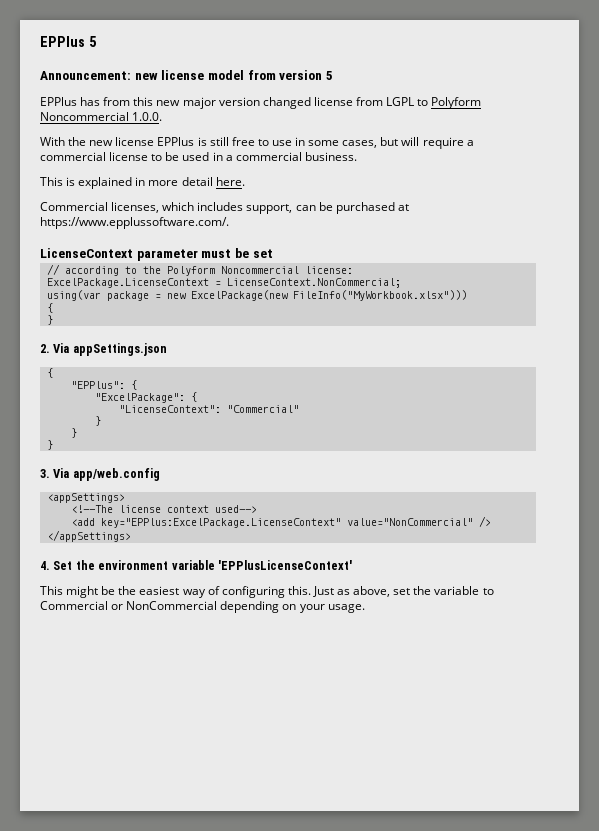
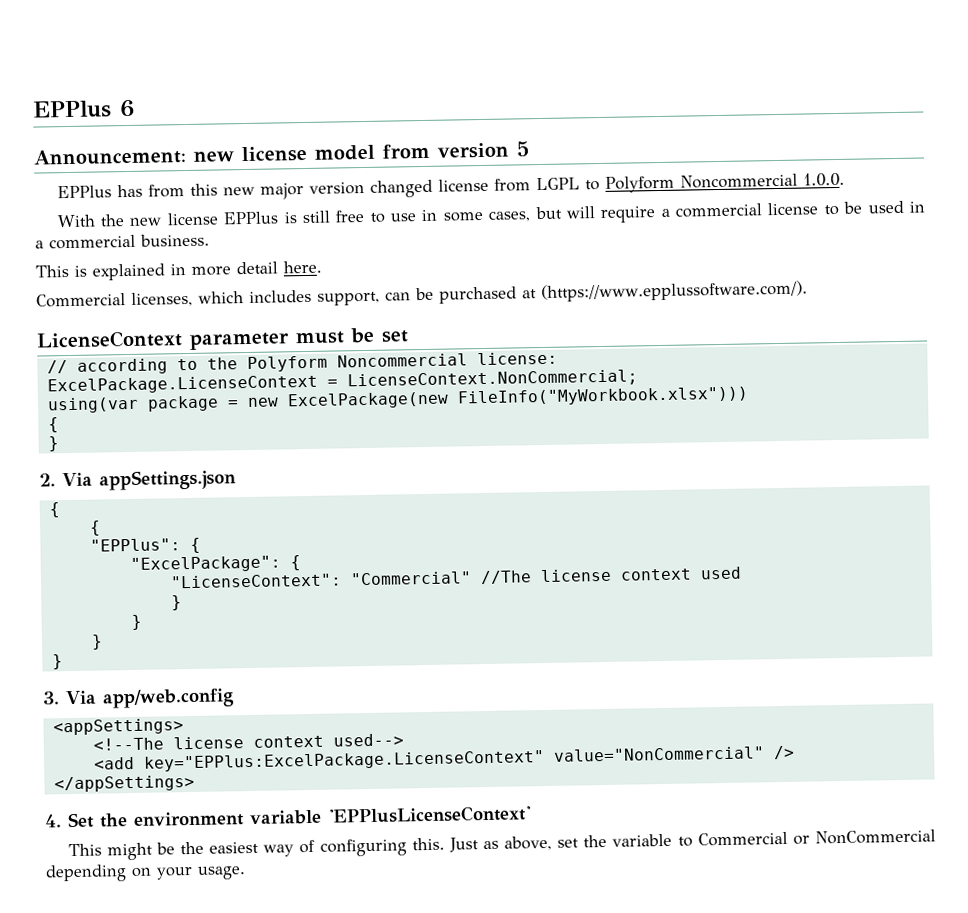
[40,36,97,47] EPPlus 5 -> [32,99,135,119] EPPlus 6
[40,217,229,229] https://www.epplussoftware.com/. -> [541,280,808,303] (https://www.epplussoftware.com/).
(53, 373) none -> [89,520,101,536] // {
(299, 409) none -> [479,566,742,585] [170,595,182,611] //The license context used // }

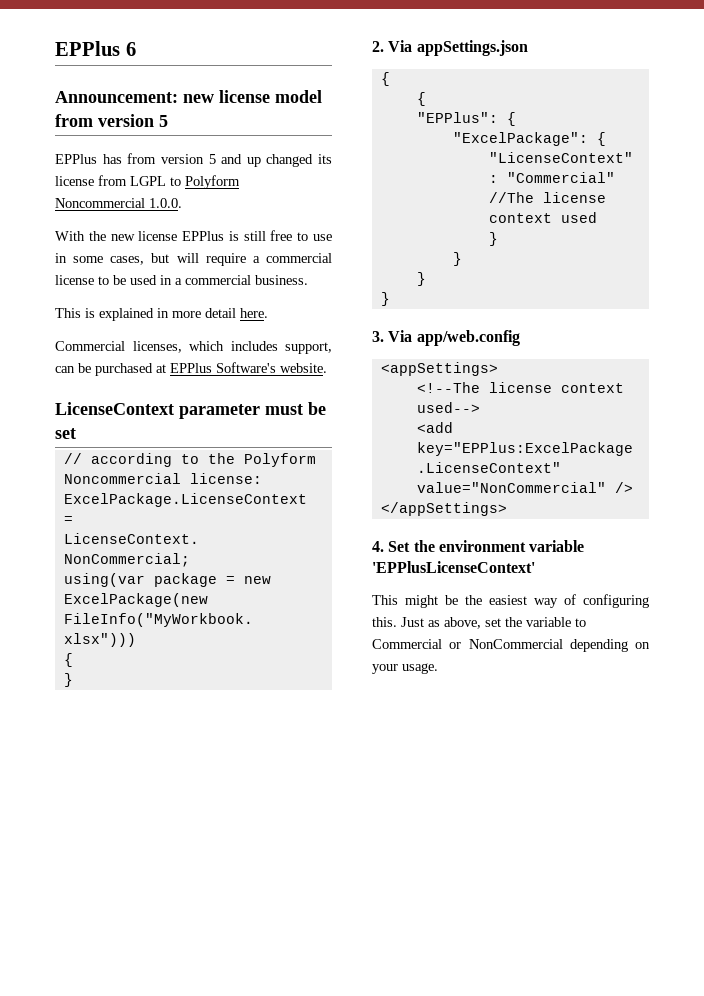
[189,179,433,200] this new major version changed -> [160,154,332,167] version 5 and up changed its
[541,280,808,303] (https://www.epplussoftware.com/). -> [170,362,327,373] EPPlus Software's website.

